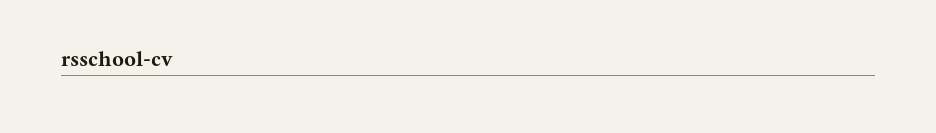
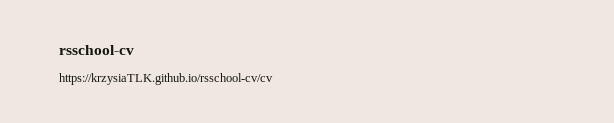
(173, 58) none -> [59,73,273,85] // https://krzysiaTLK.github.io/rsschool-cv/cv

